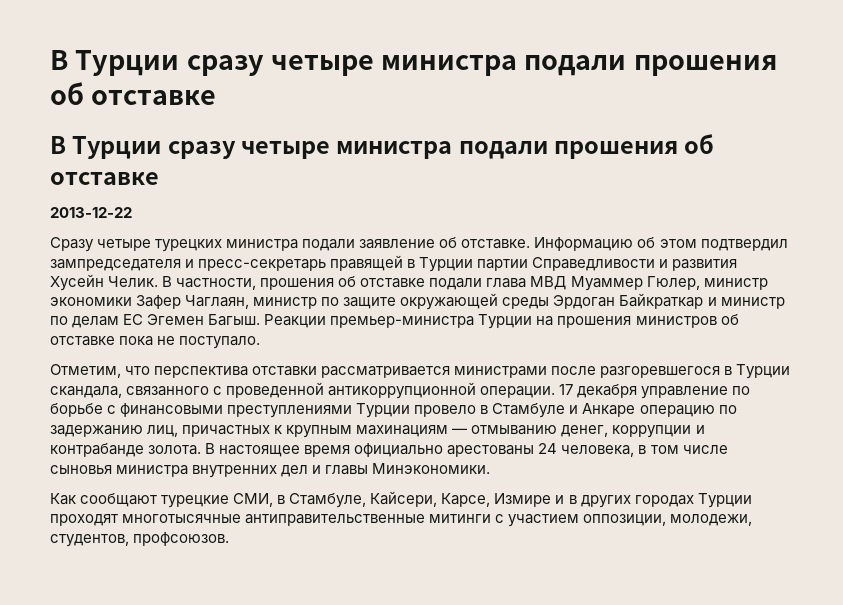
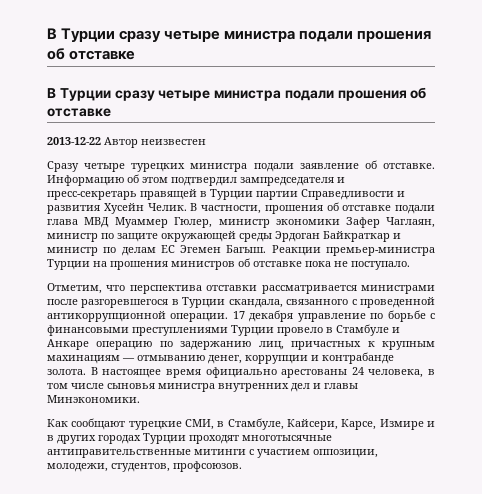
(132, 212) none -> [104,137,206,148] Автор неизвестен

